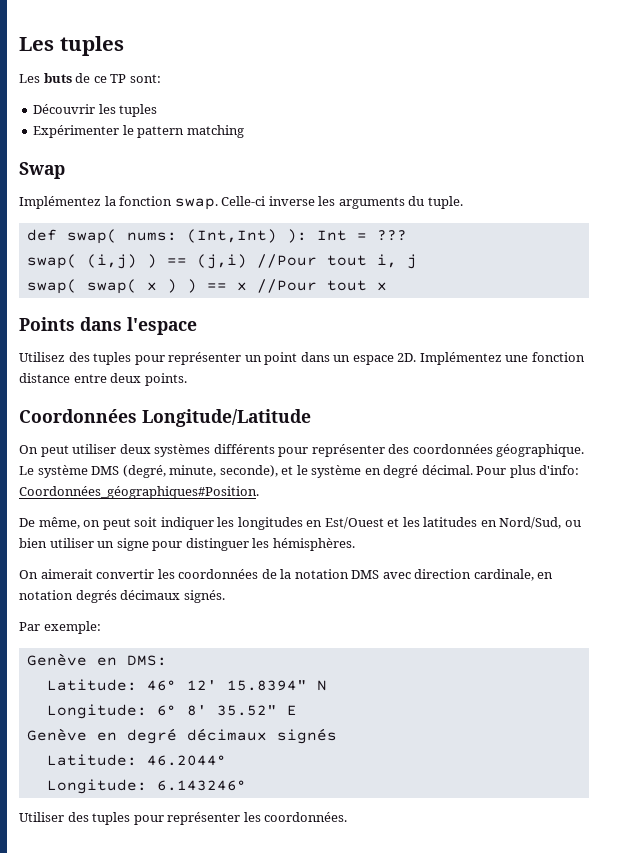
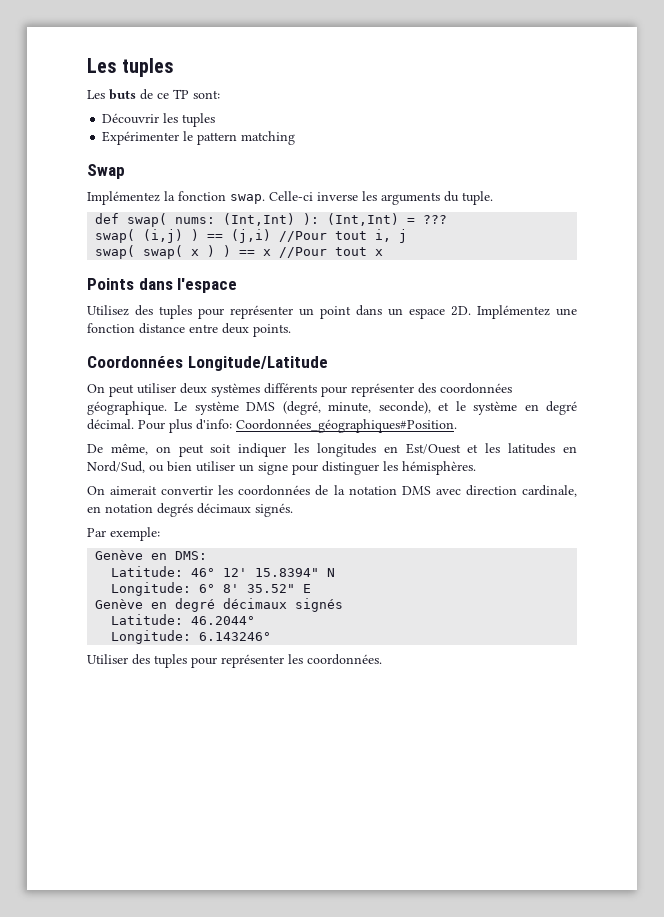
[316,230,347,241] Int -> [327,213,400,226] (Int,Int)

